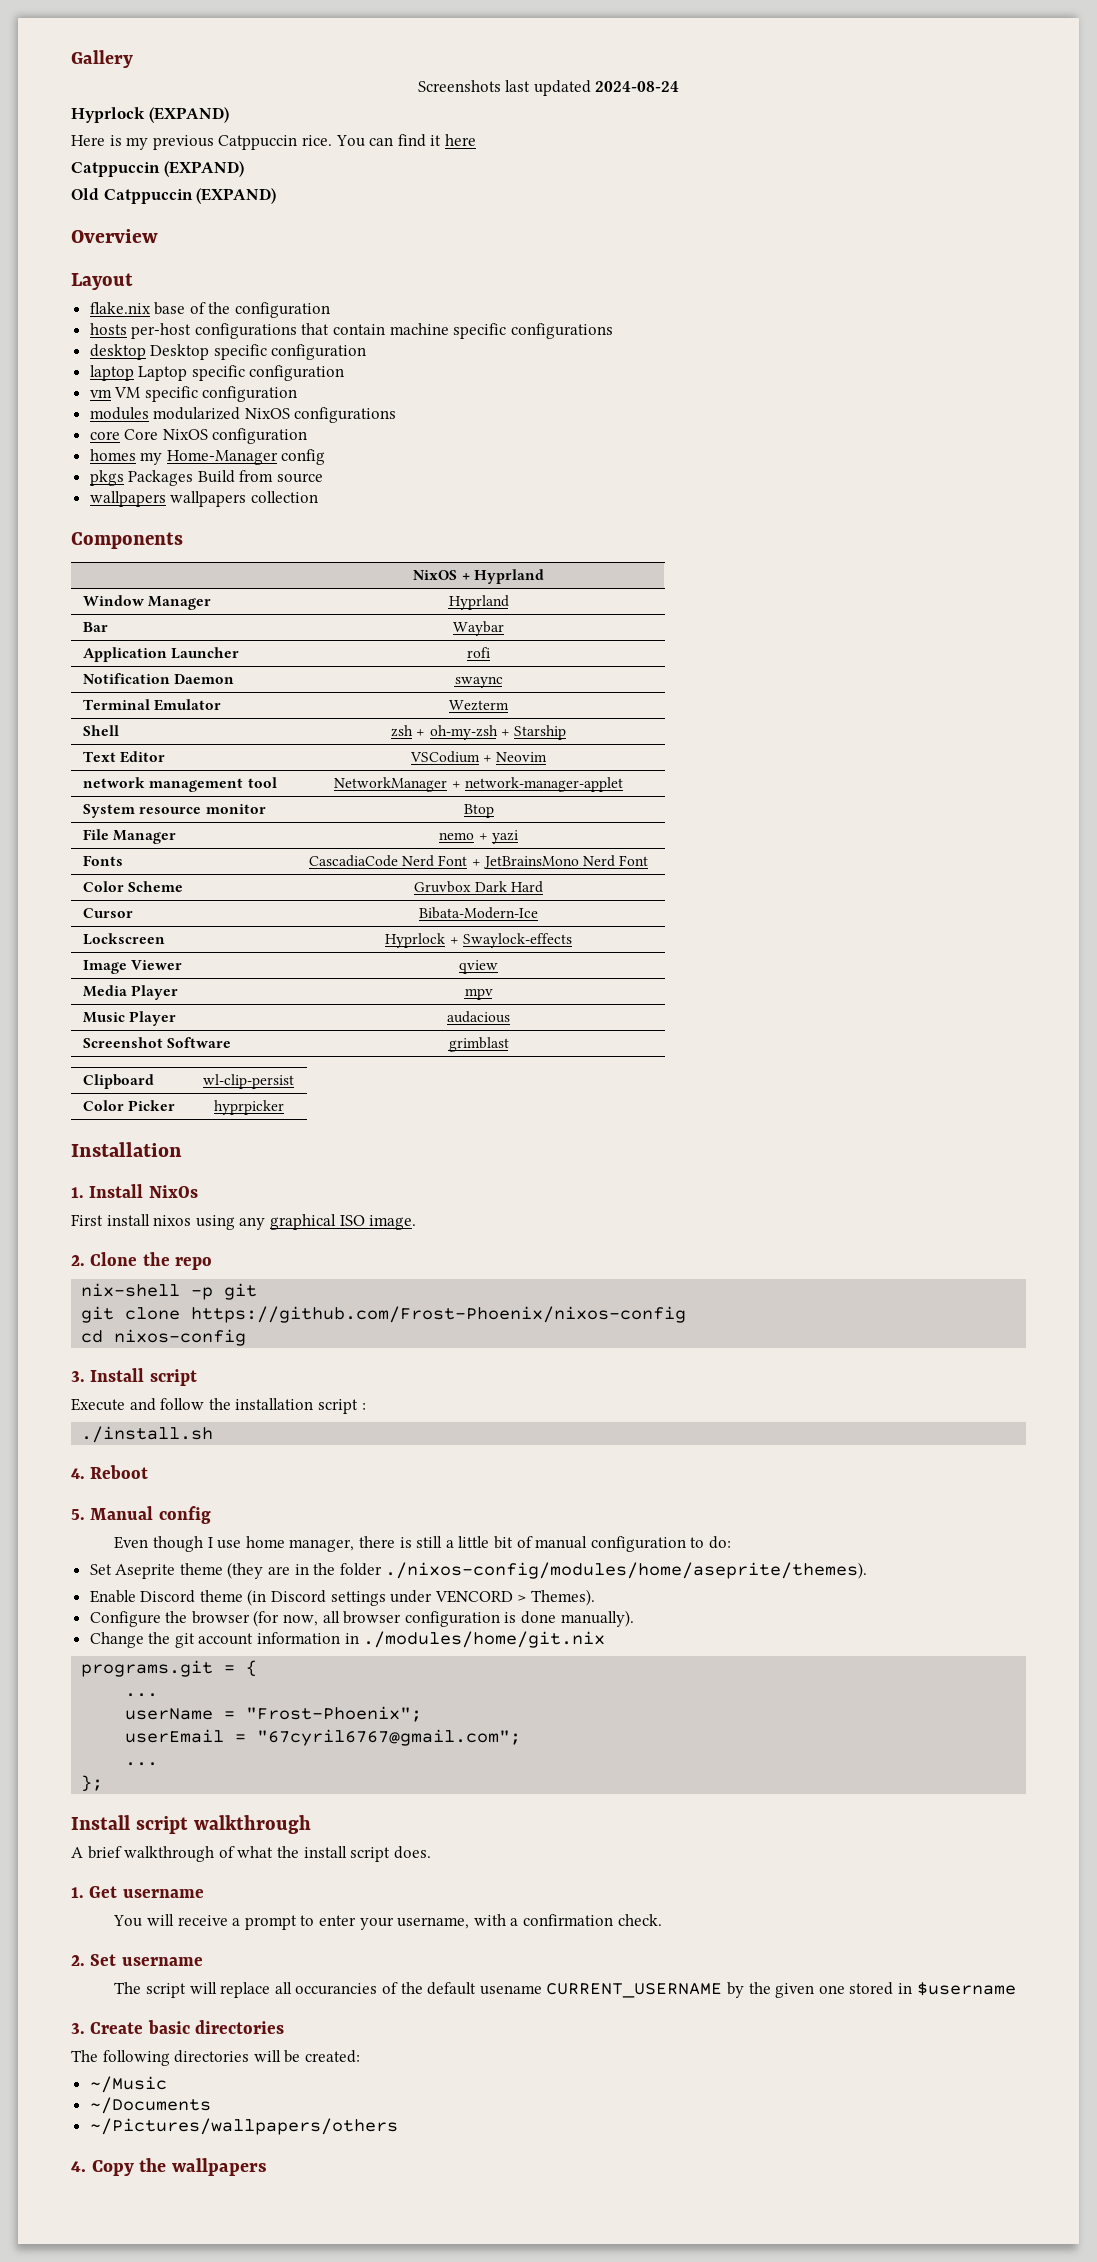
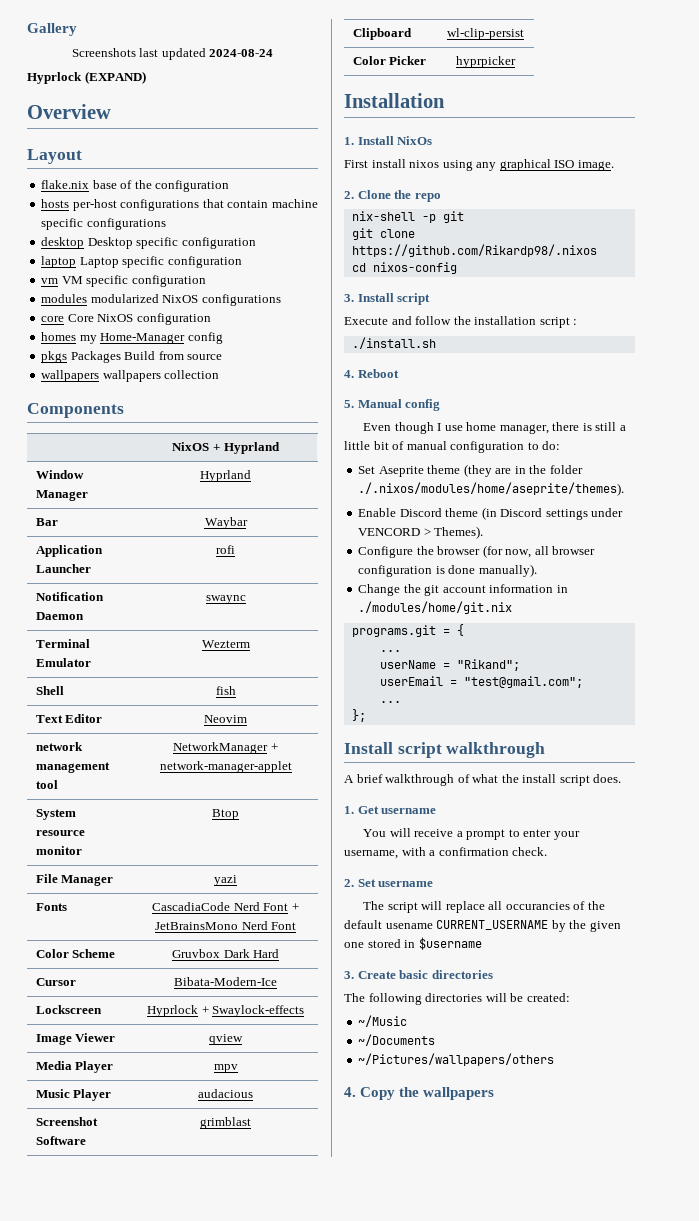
[71,134,476,150] [71,161,244,177] [71,188,277,204] // Here is my previous Catppuccin rice. You can find it here // Catppuccin (EXPAND) // Old Catppuccin (EXPAND) -> (146, 77) none
[391,725,566,740] zsh + oh-my-zsh + Starship -> [215,686,236,695] fish
[409,751,492,763] VSCodium + -> (103, 718) none
[439,832,488,840] nemo + -> (114, 880) none
[191,1306,687,1323] https://github.com/Frost-Phoenix/nixos-config -> [351,244,597,257] https://github.com/Rikardp98/.nixos
[385,1562,868,1579] ./nixos-config/modules/home/aseprite/themes). -> [358,482,625,496] ./.nixos/modules/home/aseprite/themes).
[246,1706,423,1722] "Frost-Phoenix"; -> [456,659,520,671] "Rikand";
[257,1729,522,1746] "67cyril6767@gmail.com"; -> [463,676,583,688] "test@gmail.com";

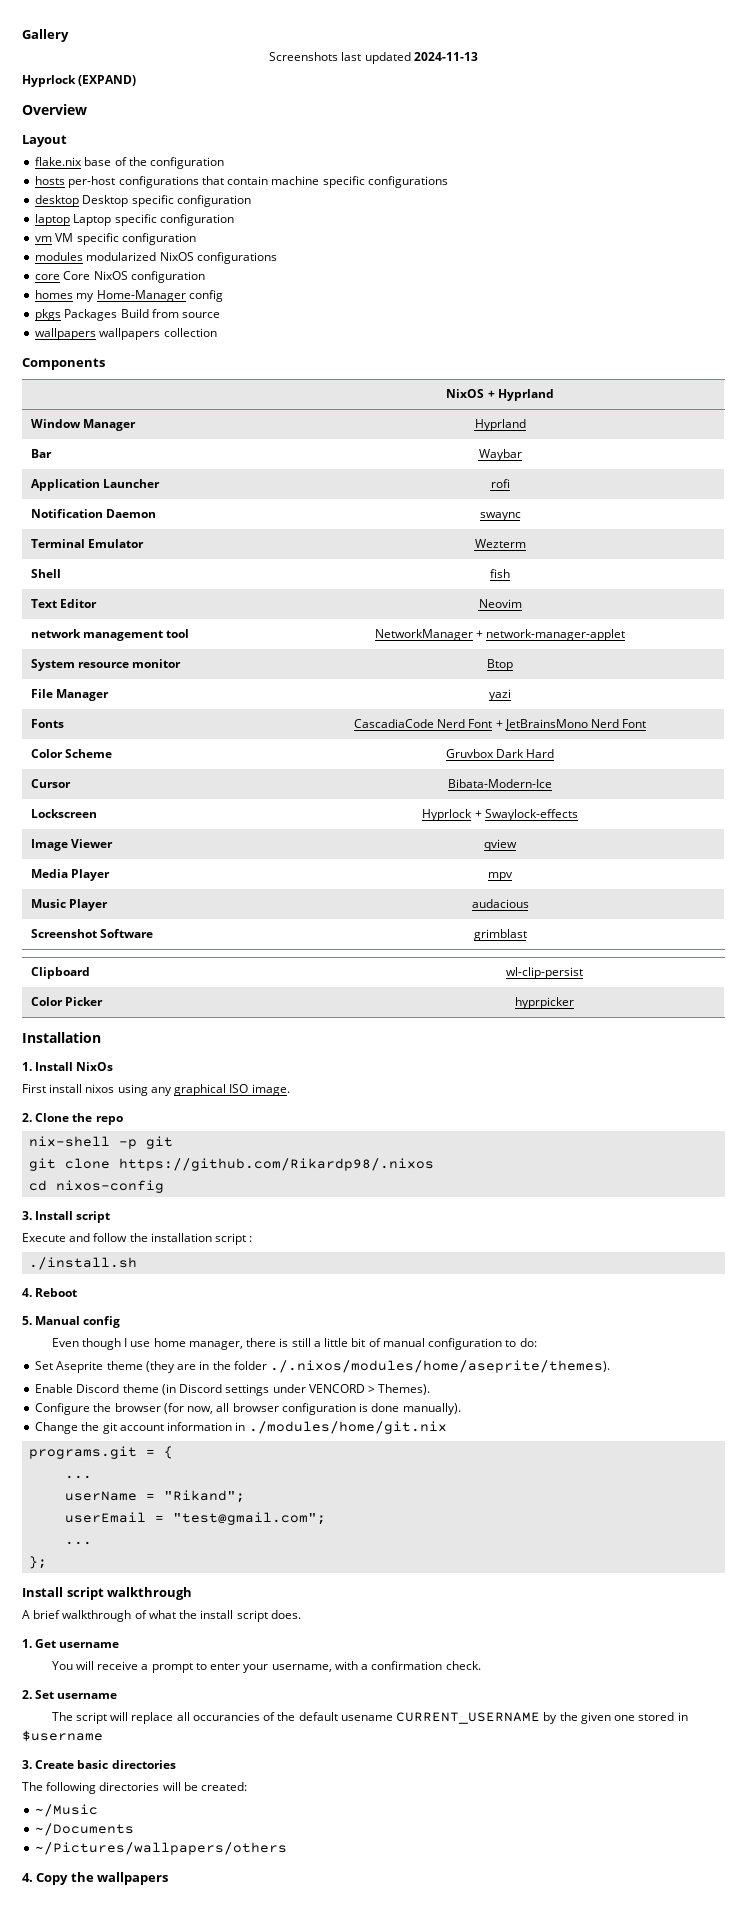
[209,49,274,57] 2024-08-24 -> [413,52,478,61] 2024-11-13

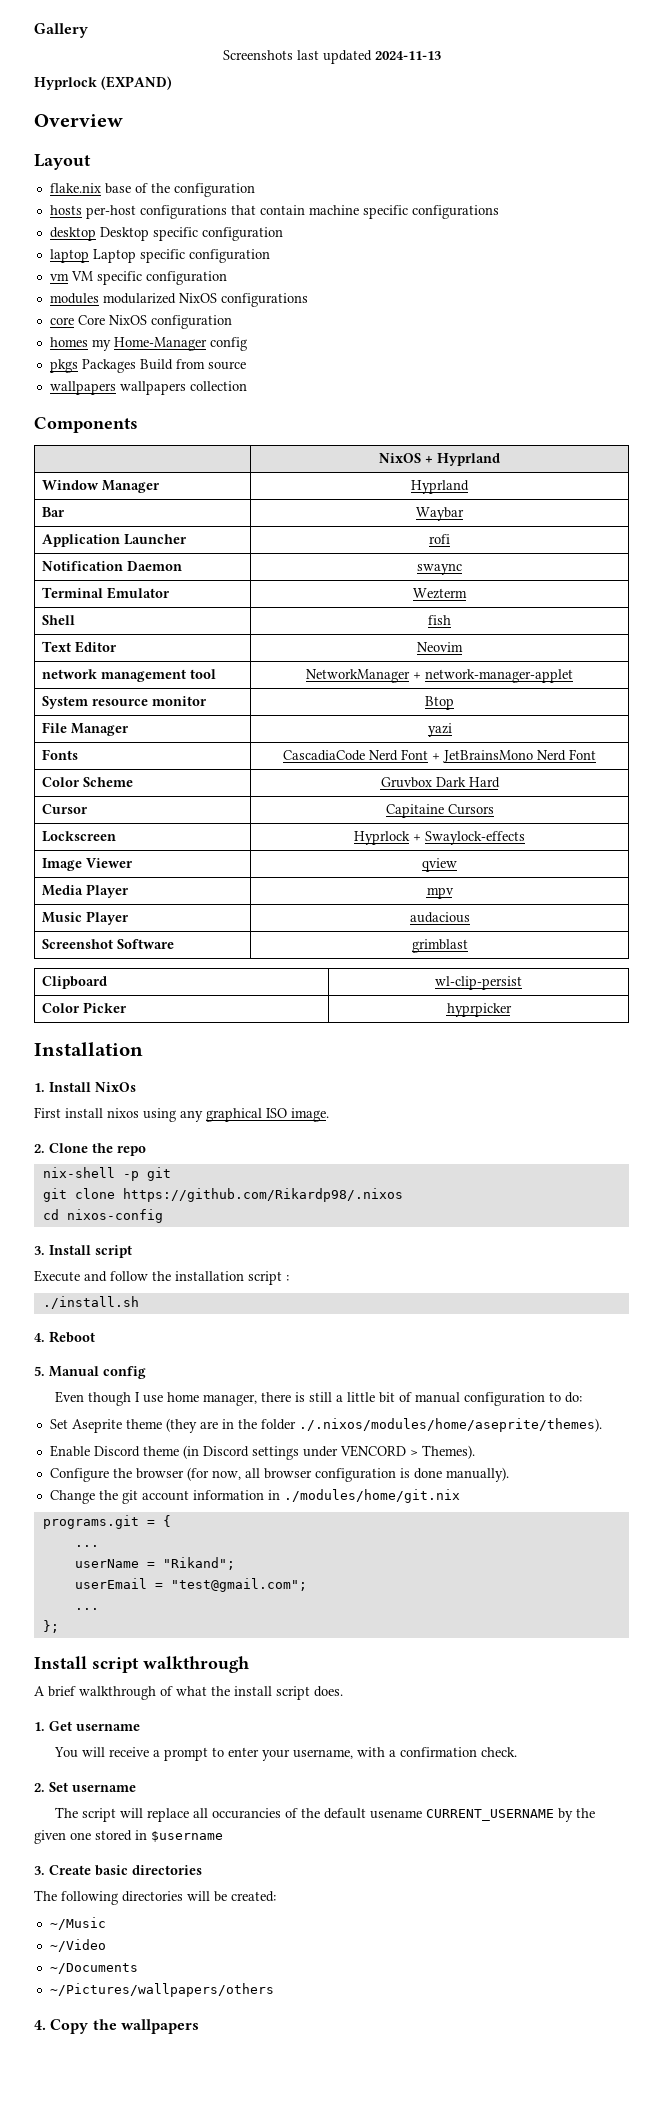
[448,779,552,788] Bibata-Modern-Ice -> [385,804,494,818] Capitaine Cursors
(99, 1810) none -> [49,1939,106,1952] // ~/Video

